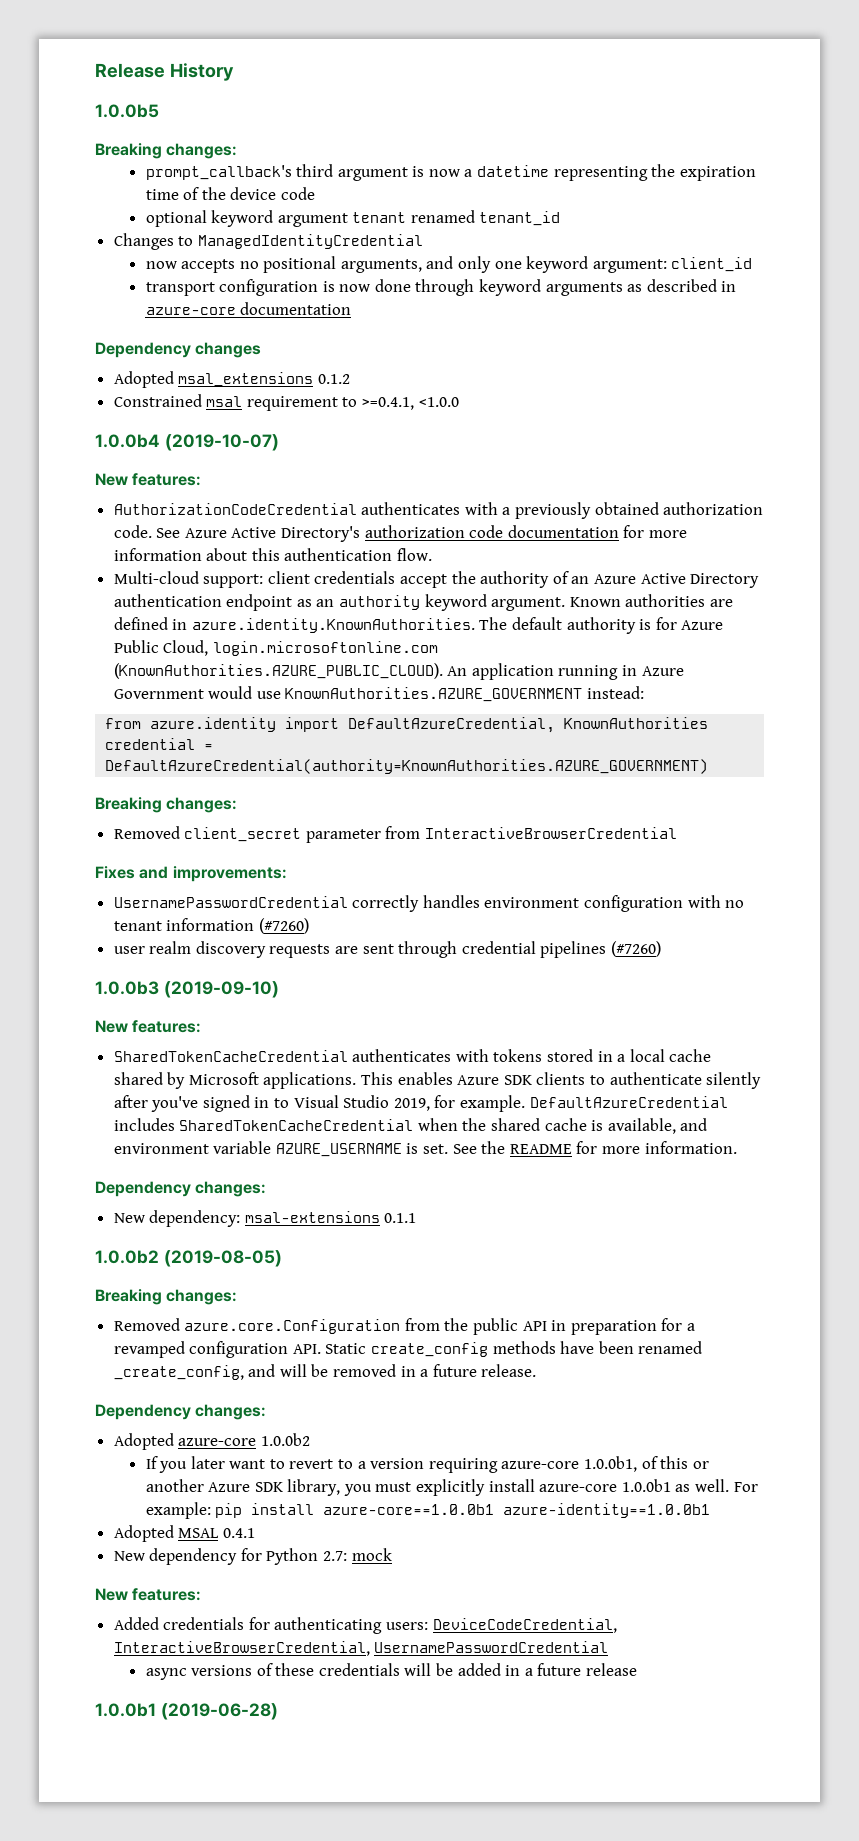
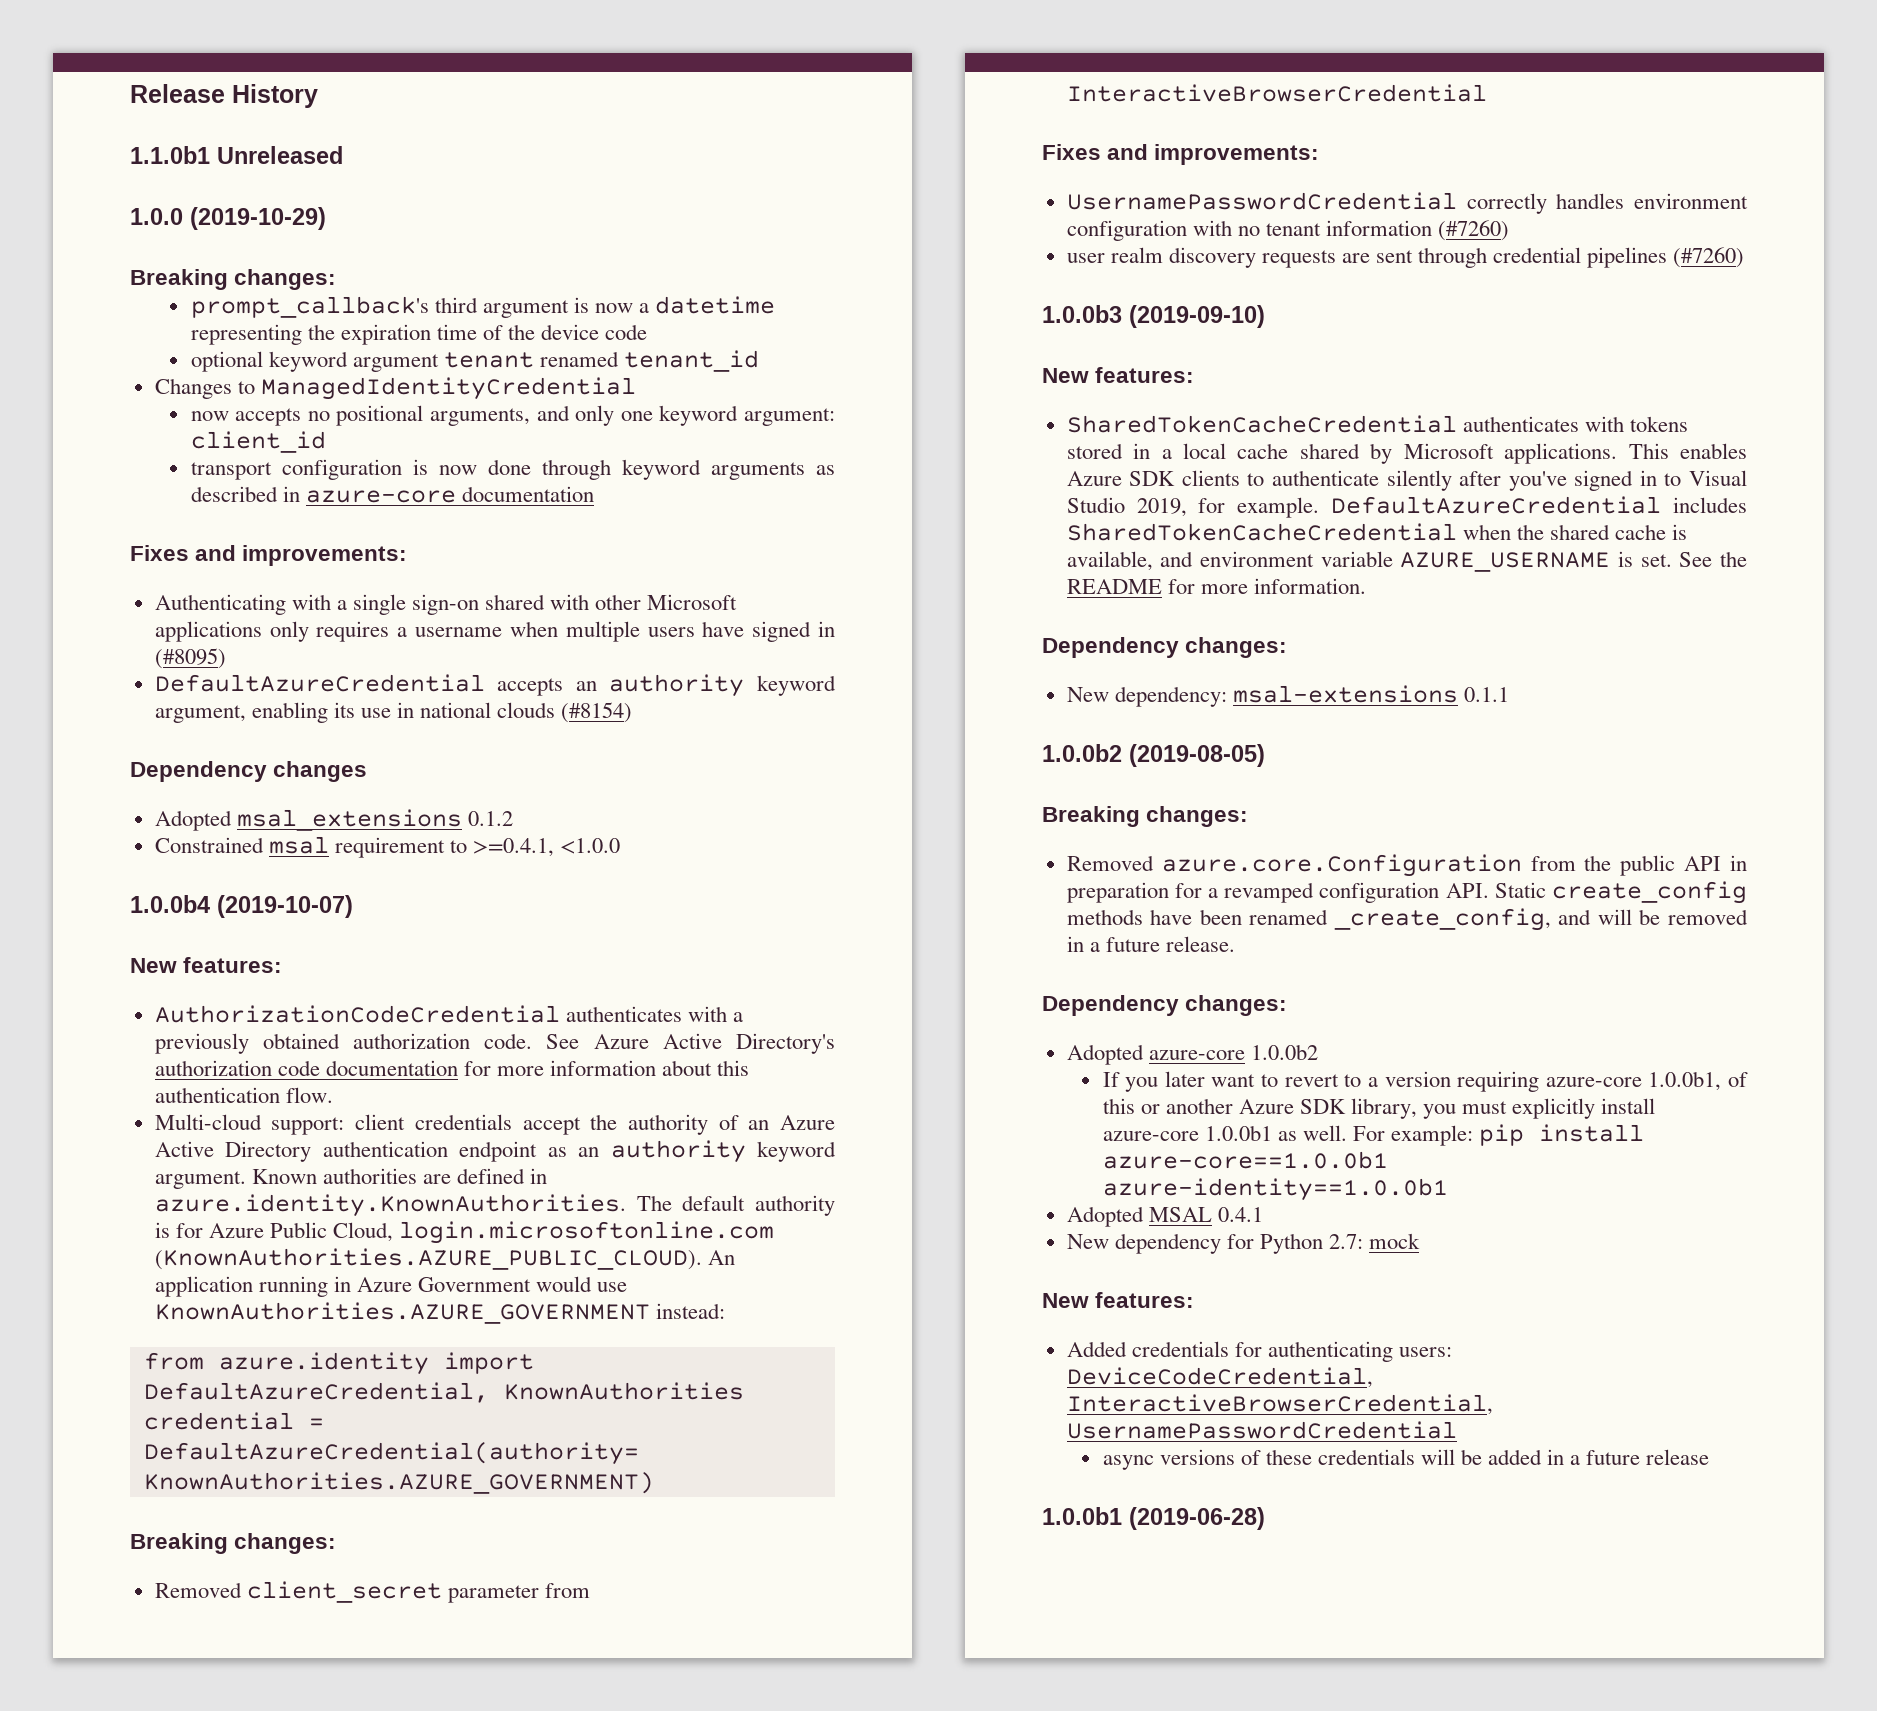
[95,104,159,118] 1.0.0b5 -> [130,146,343,164] [130,207,326,230] 1.1.0b1 Unreleased // 1.0.0 (2019-10-29)
(352, 308) none -> [130,545,408,566] [154,594,738,615] [154,621,836,642] [154,648,226,669] [154,674,836,697] [154,702,633,723] // Fixes and improvements: // Authenticating with a single sign-on shared with other Microsoft applications only requires a username when multiple users have signed in (#8095) // DefaultAzureCredential accepts an authority keyword argument, enabling its use in national clouds (#8154)

